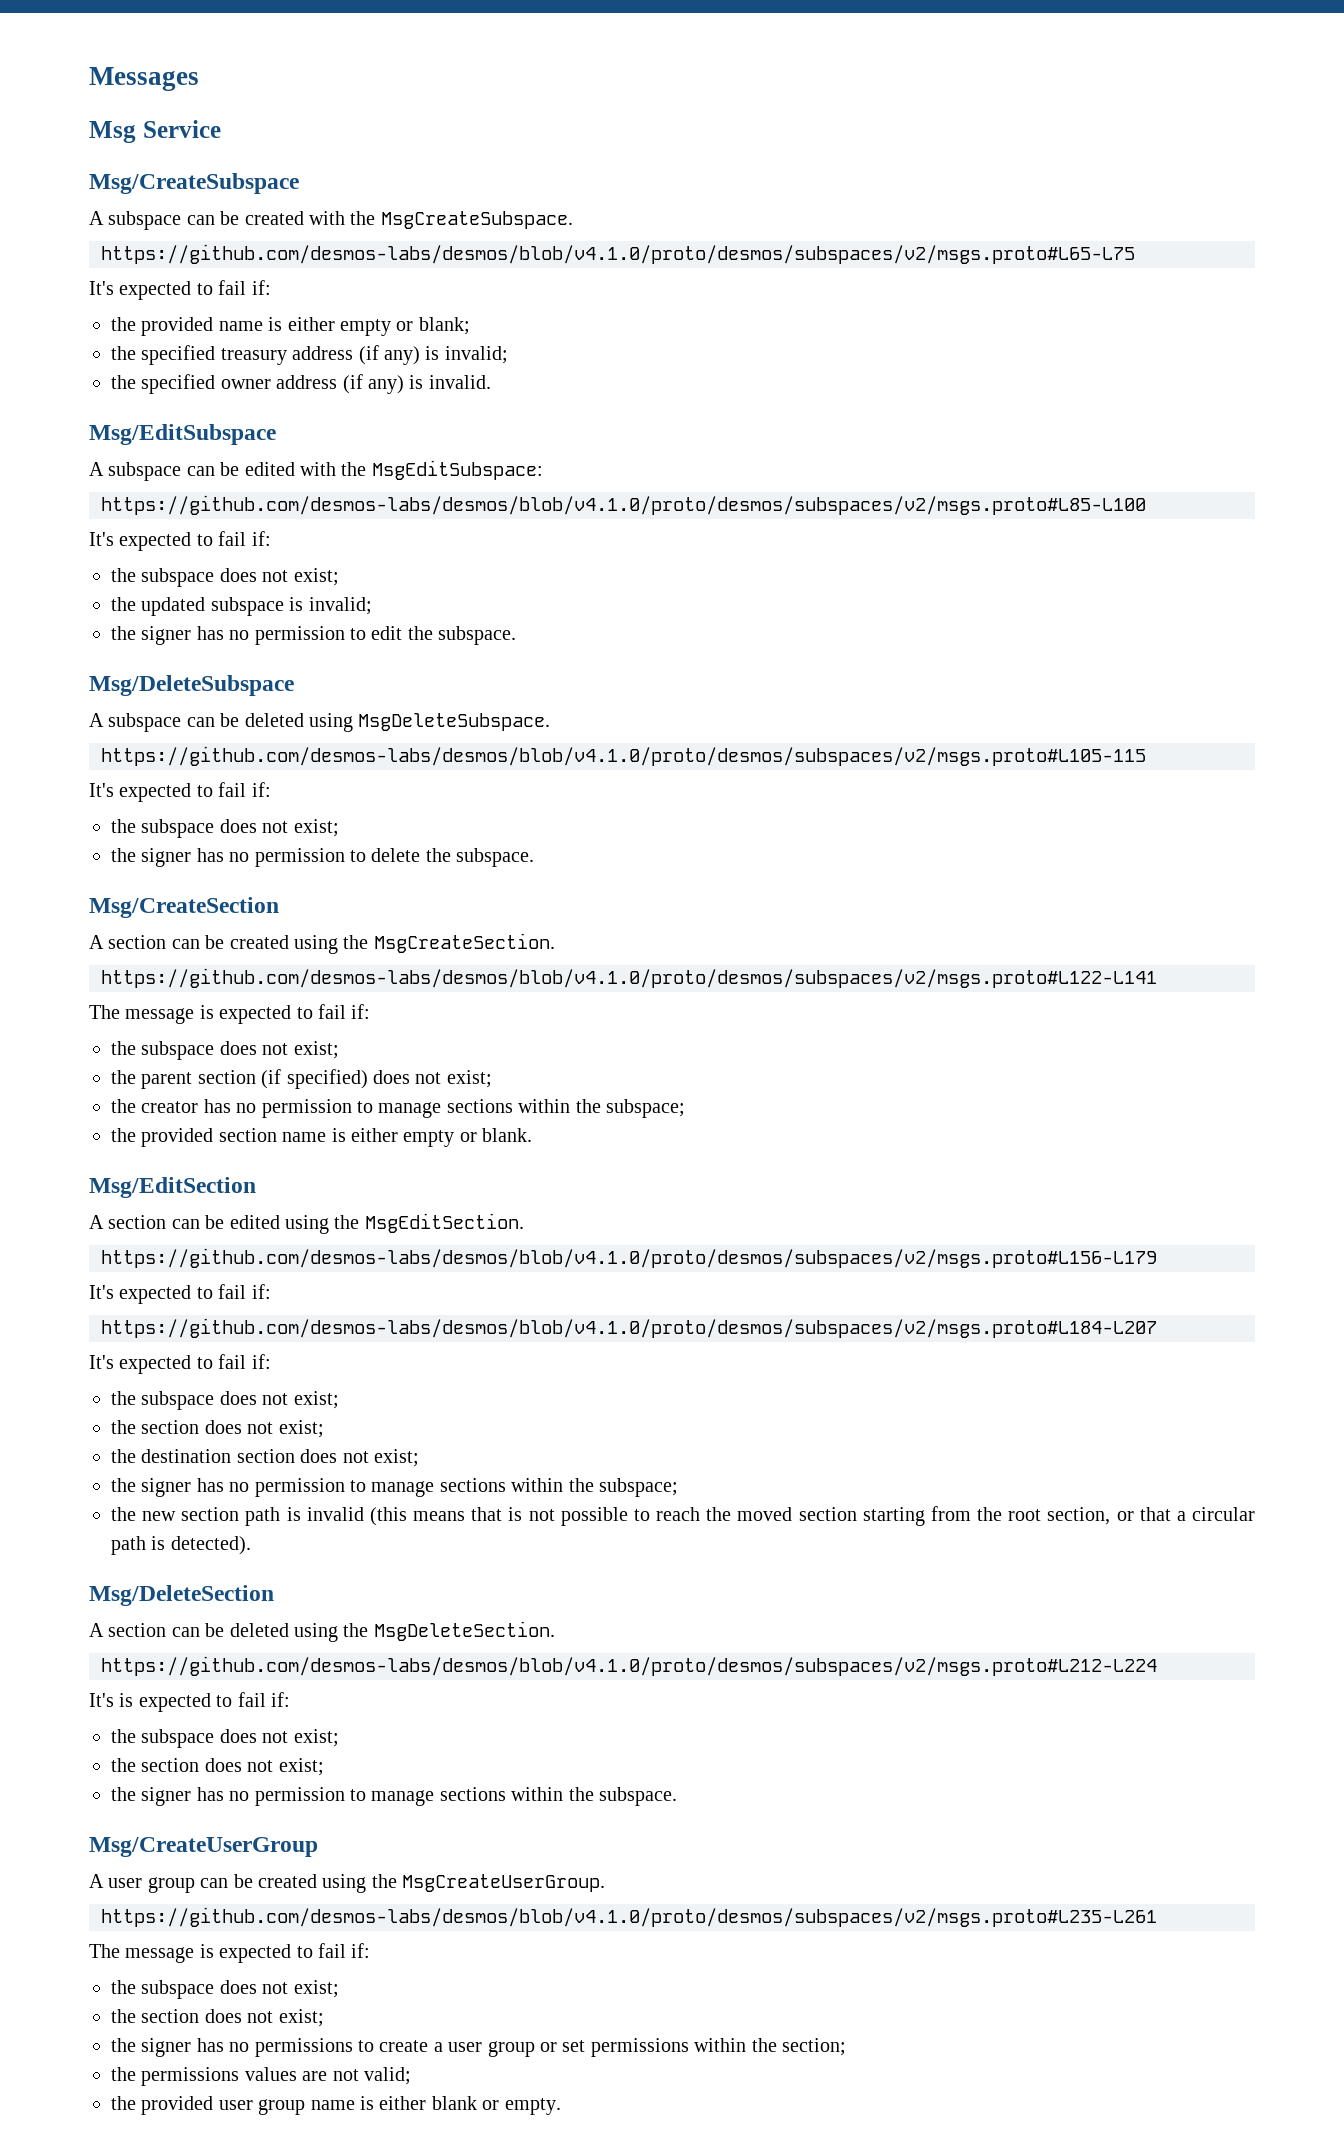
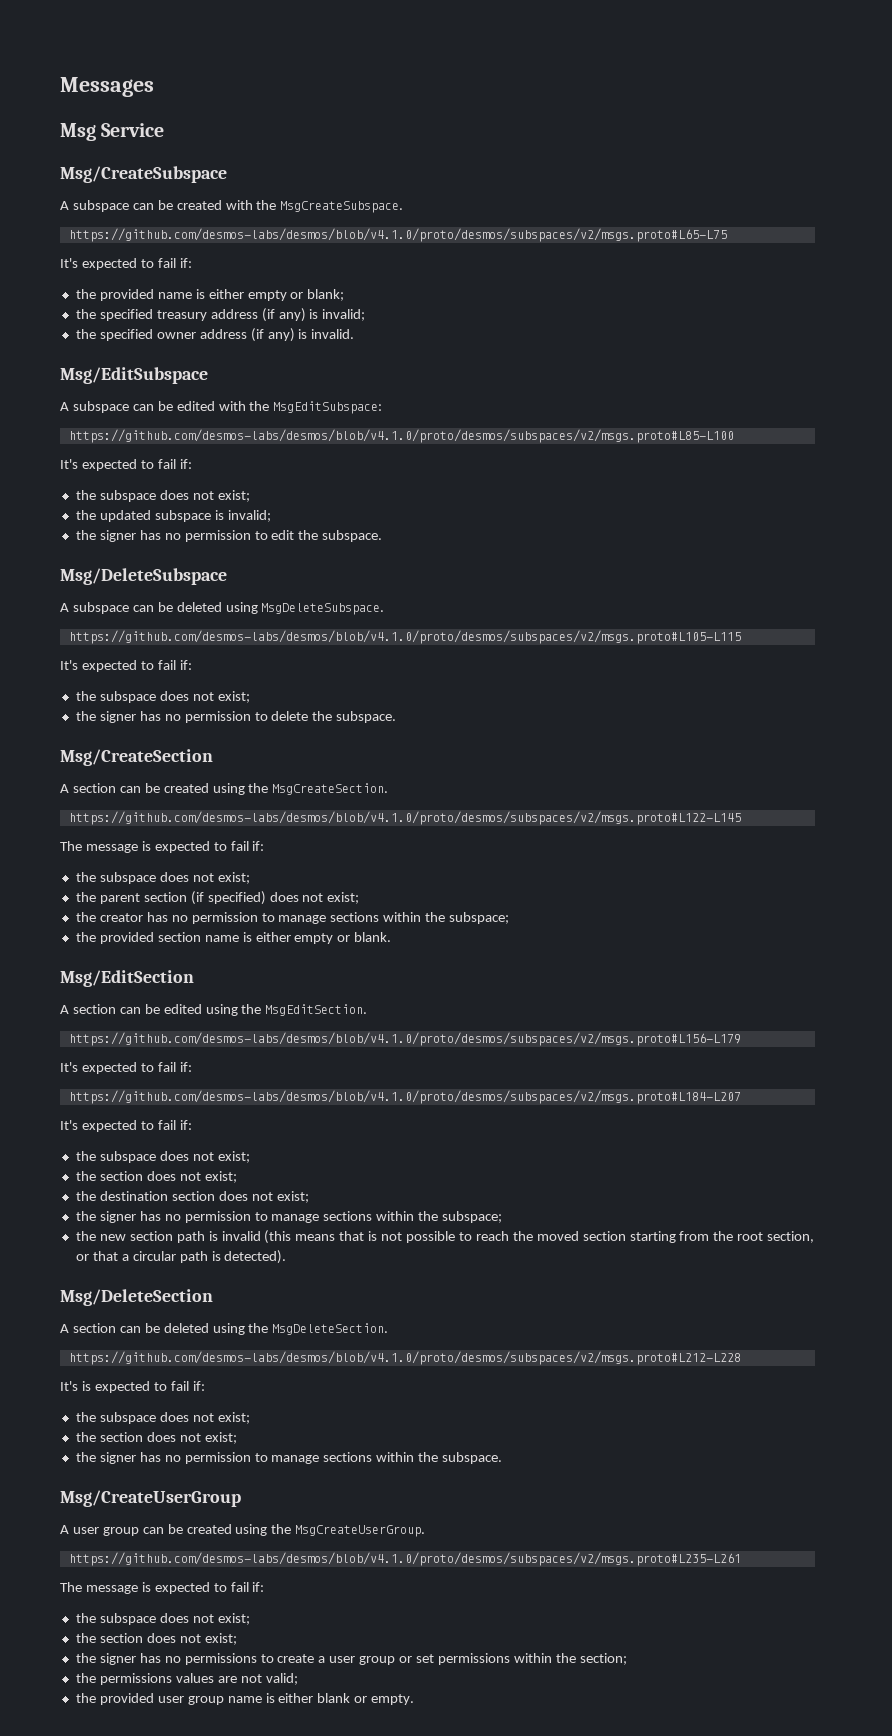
[101,746,1146,766] https://github.com/desmos-labs/desmos/blob/v4.1.0/proto/desmos/subspaces/v2/msgs.proto#L105-115 -> [68,630,741,644] https://github.com/desmos-labs/desmos/blob/v4.1.0/proto/desmos/subspaces/v2/msgs.proto#L105-L115
[101,968,1157,988] https://github.com/desmos-labs/desmos/blob/v4.1.0/proto/desmos/subspaces/v2/msgs.proto#L122-L141 -> [68,811,741,825] https://github.com/desmos-labs/desmos/blob/v4.1.0/proto/desmos/subspaces/v2/msgs.proto#L122-L145
[101,1656,1157,1676] https://github.com/desmos-labs/desmos/blob/v4.1.0/proto/desmos/subspaces/v2/msgs.proto#L212-L224 -> [68,1351,741,1365] https://github.com/desmos-labs/desmos/blob/v4.1.0/proto/desmos/subspaces/v2/msgs.proto#L212-L228

